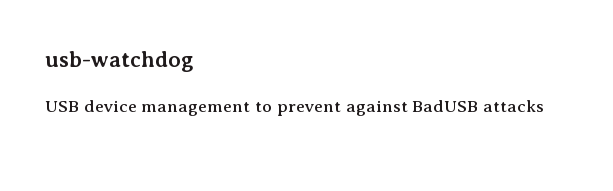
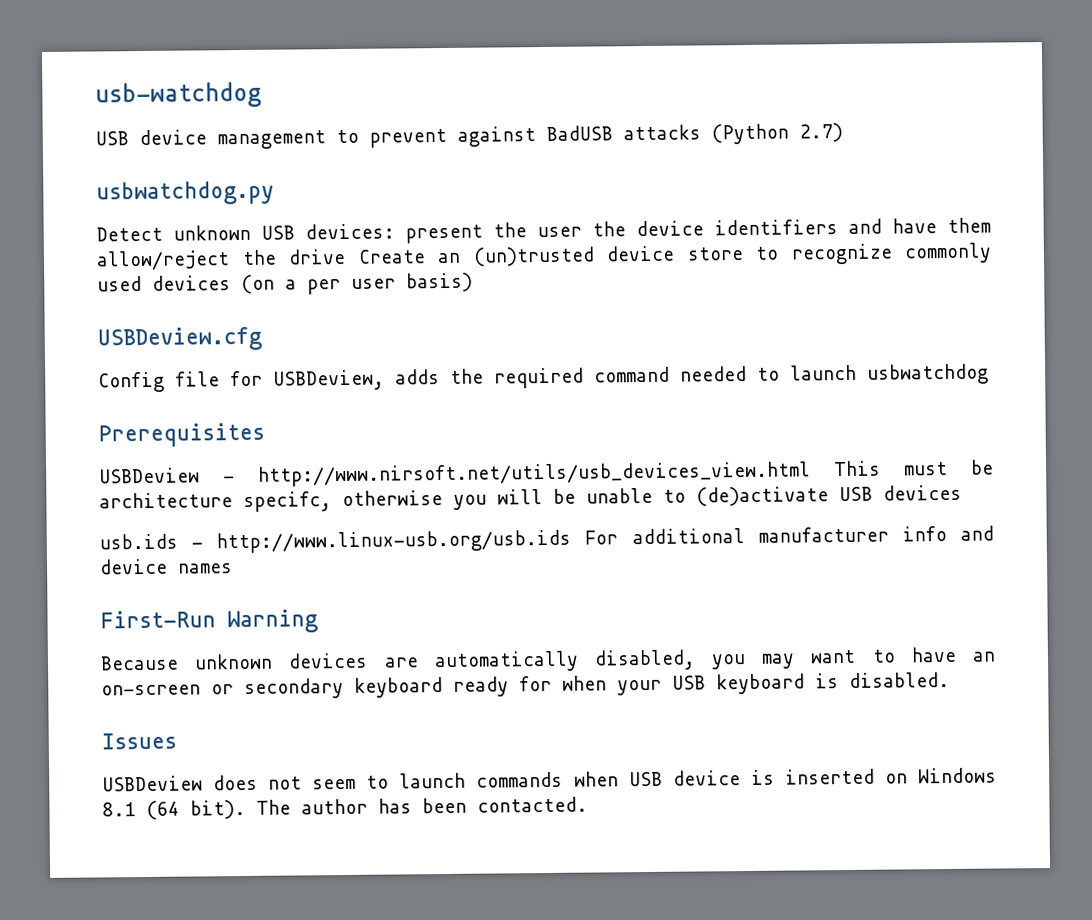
(545, 106) none -> [711,123,843,145] [96,180,274,206] [96,217,991,244] [96,242,992,271] [97,272,473,295] [97,326,262,352] [98,363,989,393] [98,422,265,448] [99,459,994,487] [99,484,962,513] [99,525,994,554] [99,558,233,575] [100,609,318,634] [100,646,996,673] [101,672,950,700] [101,732,177,750] [102,767,998,792] [102,796,588,820] (Python 2.7) // usbwatchdog.py // Detect unknown USB devices: present the user the device identifiers and have them allow/reject the drive Create an (un)trusted device store to recognize commonly used devices (on a per user basis) // USBDeview.cfg // Config file for USBDeview, adds the required command needed to launch usbwatchdog // Prerequisites // USBDeview - http://www.nirsoft.net/utils/usb_devices_view.html This must be architecture specifc, otherwise you will be unable to (de)activate USB devices // usb.ids - http://www.linux-usb.org/usb.ids For additional manufacturer info and device names // First-Run Warning // Because unknown devices are automatically disabled, you may want to have an on-screen or secondary keyboard ready for when your USB keyboard is disabled. // Issues // USBDeview does not seem to launch commands when USB device is inserted on Windows 8.1 (64 bit). The author has been contacted.

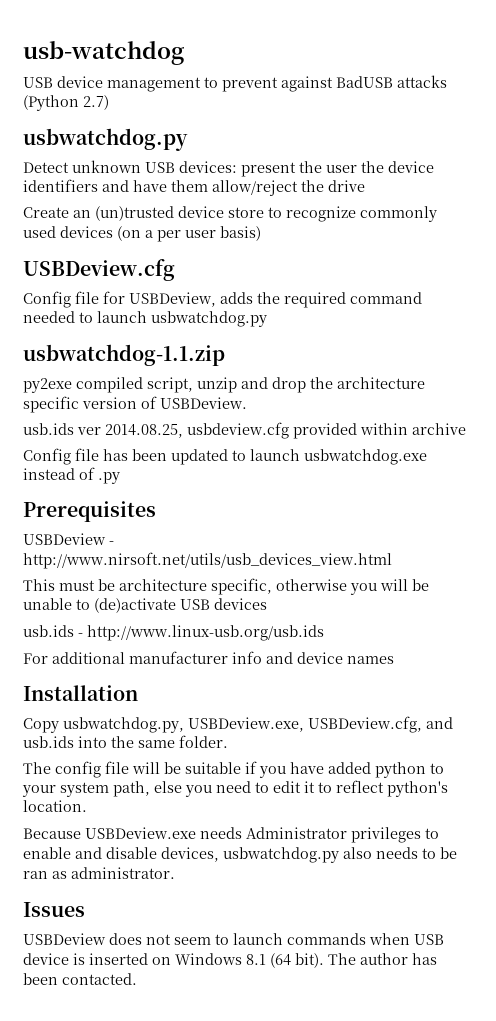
(346, 256) none -> (365, 186) //
[867,363,989,385] usbwatchdog -> [151,311,267,327] [23,344,225,366] [23,377,425,393] [23,396,247,413] [23,422,466,439] [23,448,427,465] [23,467,120,484] usbwatchdog.py // usbwatchdog-1.1.zip // py2exe compiled script, unzip and drop the architecture specific version of USBDeview. // usb.ids ver 2014.08.25, usbdeview.cfg provided within archive // Config file has been updated to launch usbwatchdog.exe instead of .py
(811, 474) none -> (392, 560) //
[243,491,332,513] specifc, -> [211,578,272,595] specific,
(572, 541) none -> (324, 633) //
[100,609,318,634] [100,646,996,673] [101,672,950,700] First-Run Warning // Because unknown devices are automatically disabled, you may want to have an on-screen or secondary keyboard ready for when your USB keyboard is disabled. -> [23,685,138,701] [23,716,453,733] [23,735,228,748] [23,761,444,778] [22,780,448,797] [23,800,87,812] [23,827,439,843] [23,847,457,863] [23,867,175,879] Installation // Copy usbwatchdog.py, USBDeview.exe, USBDeview.cfg, and usb.ids into the same folder. // The config file will be suitable if you have added python to your system path, else you need to edit it to reflect python's location. // Because USBDeview.exe needs Administrator privileges to enable and disable devices, usbwatchdog.py also needs to be ran as administrator.

